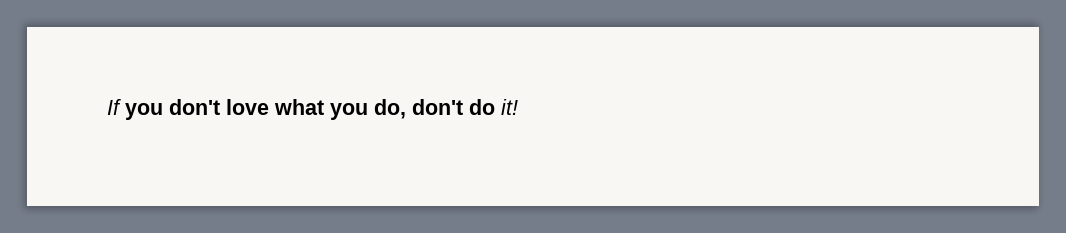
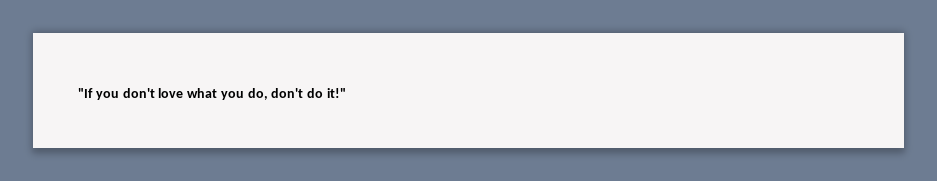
[107,99,121,115] If -> [78,88,93,98] "If
[501,99,518,115] it! -> [327,88,347,98] it!"

